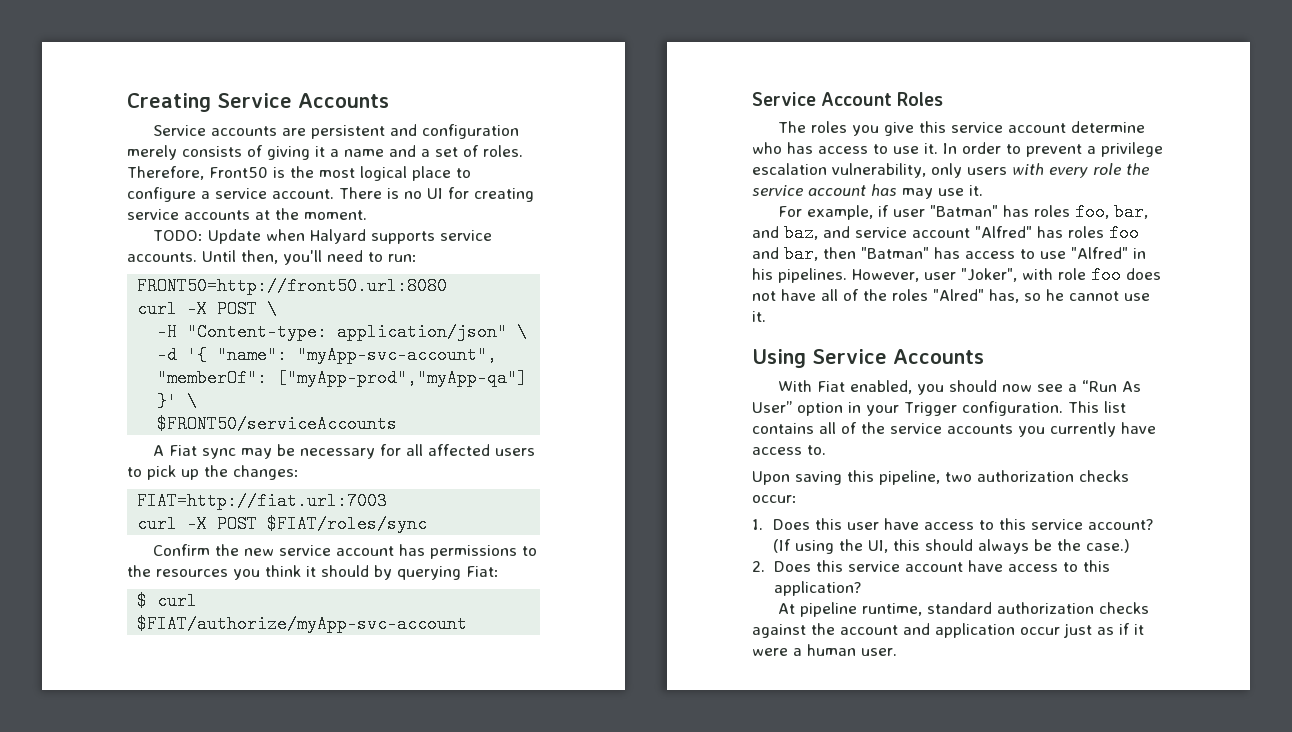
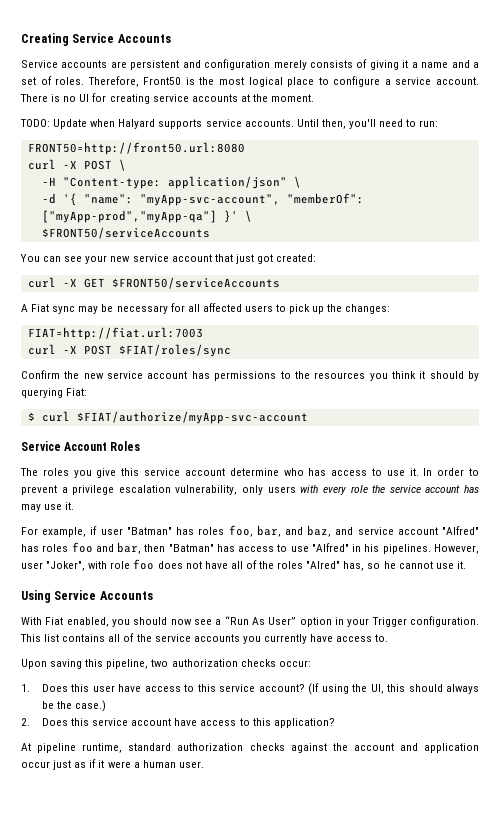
(398, 424) none -> [20,254,317,264] [27,277,280,289] // You can see your new service account that just got created: // curl -X GET $FRONT50/serviceAccounts

